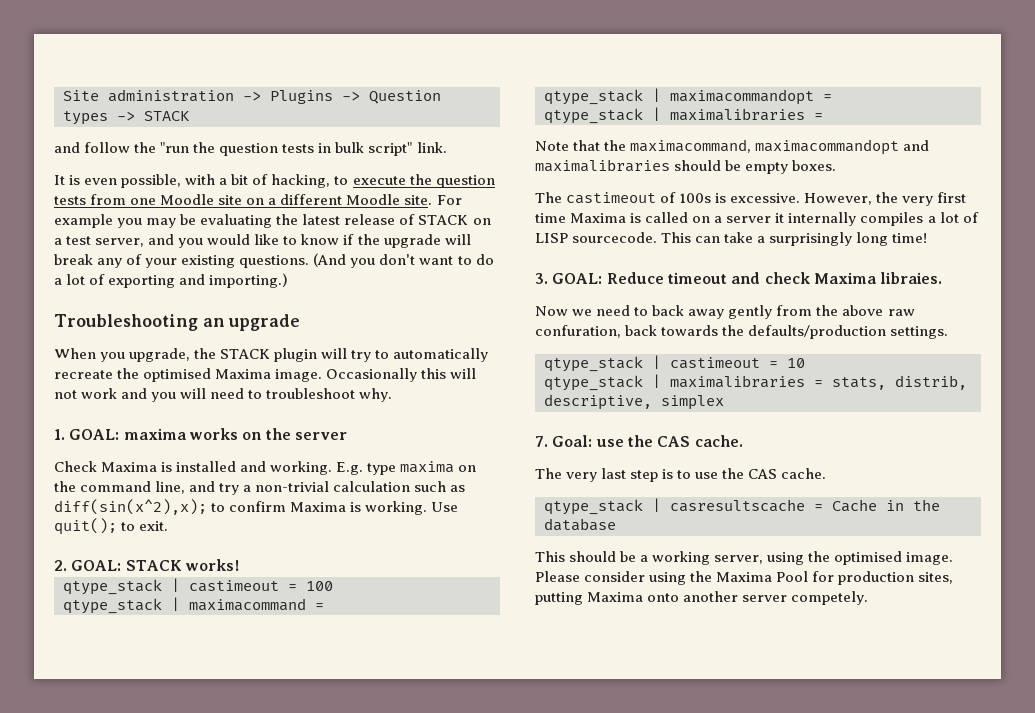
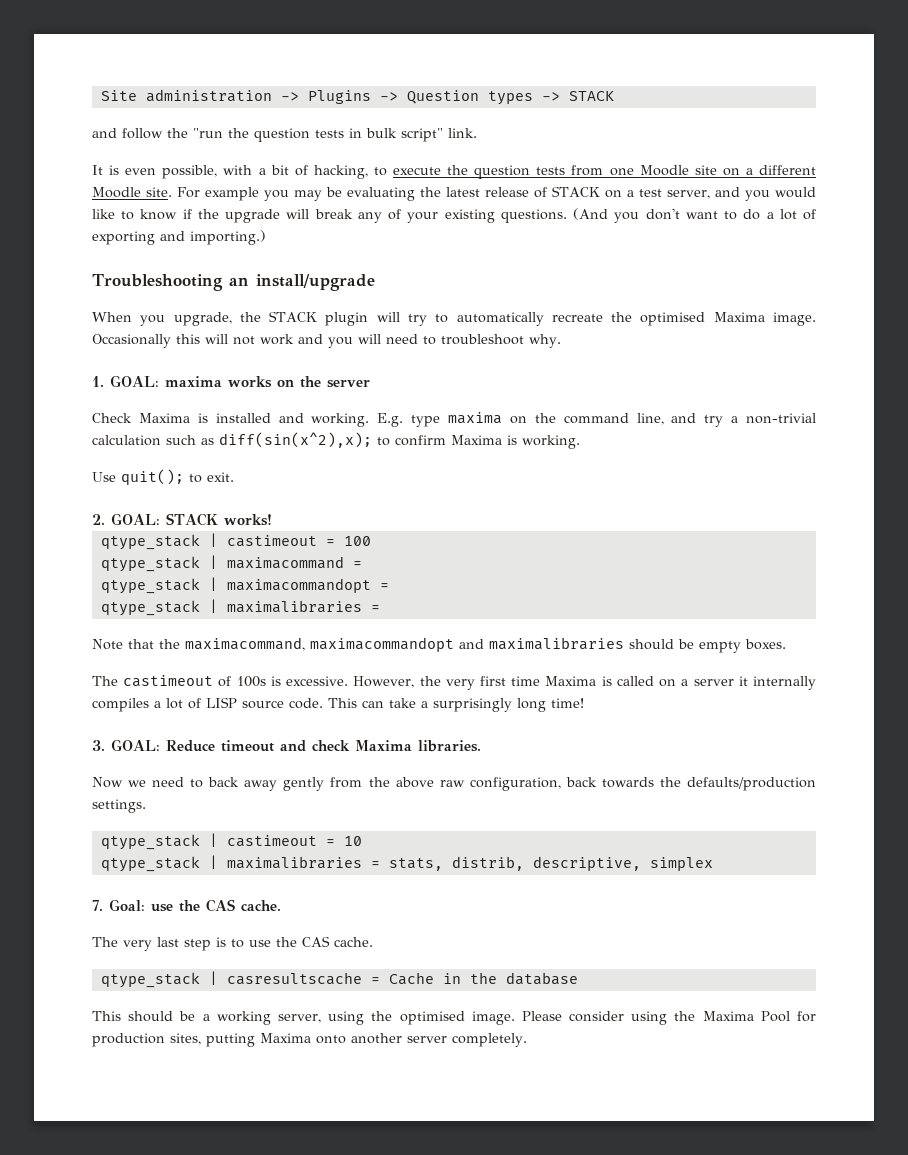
[228,314,301,331] upgrade -> [255,274,375,291] install/upgrade
(428, 508) none -> (580, 442) //
[572,232,658,243] sourcecode. -> [242,698,323,709] source code.
[880,272,943,284] libraies. -> [418,740,481,752] libraries.
[535,325,621,338] confuration, -> [469,777,561,791] configuration,
[791,591,869,605] competely. -> [452,1033,527,1047] completely.

